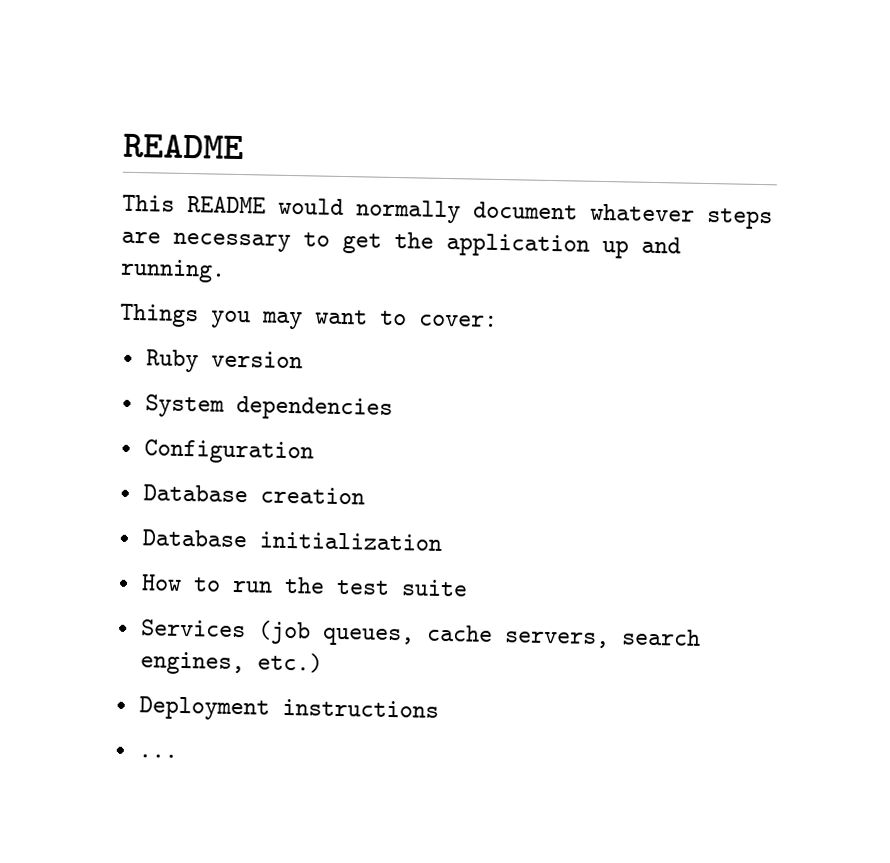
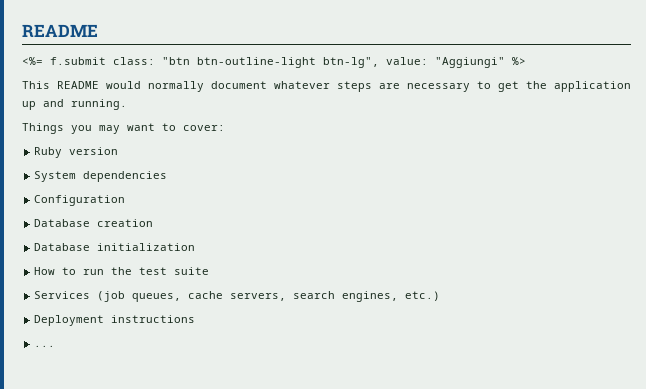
[123,133,244,160] README -> [22,24,98,37] [22,57,526,68] README // <%= f.submit class: "btn btn-outline-light btn-lg", value: "Aggiungi" %>

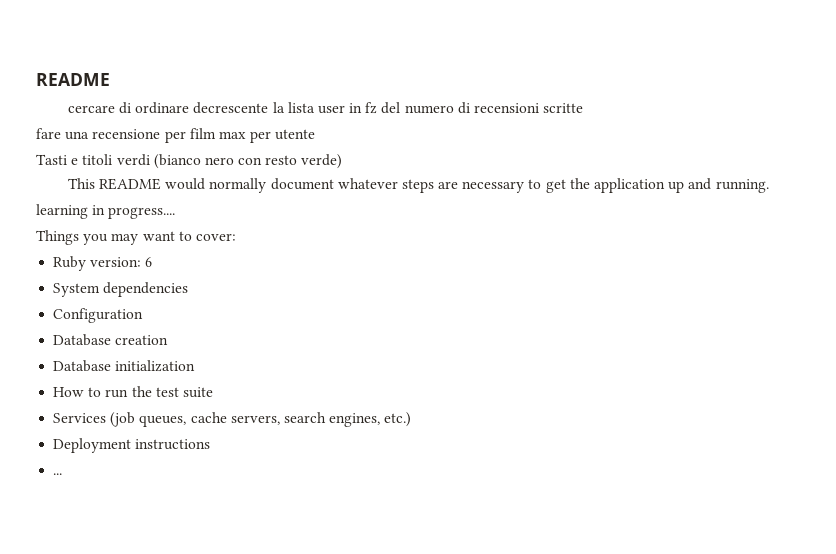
[22,57,526,68] <%= f.submit class: "btn btn-outline-light btn-lg", value: "Aggiungi" %> -> [67,102,584,114] [36,128,316,143] [36,154,343,169] cercare di ordinare decrescente la lista user in fz del numero di recensioni scritte // fare una recensione per film max per utente // Tasti e titoli verdi (bianco nero con resto verde)
(127, 104) none -> [36,204,176,219] // learning in progress....
[69,147,119,155] version -> [90,257,153,267] version: 6

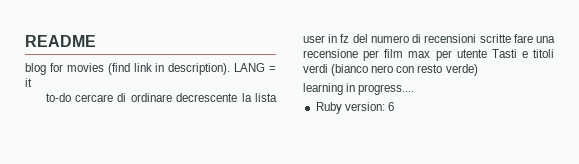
(110, 79) none -> [25,63,276,75] [25,78,32,87] [45,93,71,102] blog for movies (find link in description). LANG = it // to-do
(584, 108) // -> (511, 38) none
(316, 134) // -> (487, 53) none
[67,178,769,193] [36,204,176,219] [36,230,236,245] [53,256,153,271] [53,282,189,297] [53,308,144,323] [53,334,169,346] [53,360,196,372] [53,386,213,398] [53,412,412,427] [53,438,211,453] [53,473,63,475] This README would normally document whatever steps are necessary to get the application up and running. // learning in progress.... // Things you may want to cover: // Ruby version: 6 // System dependencies // Configuration // Database creation // Database initialization // How to run the test suite // Services (job queues, cache servers, search engines, etc.) // Deployment instructions // ... -> [303,83,415,95] [315,102,394,114] learning in progress.... // Ruby version: 6

